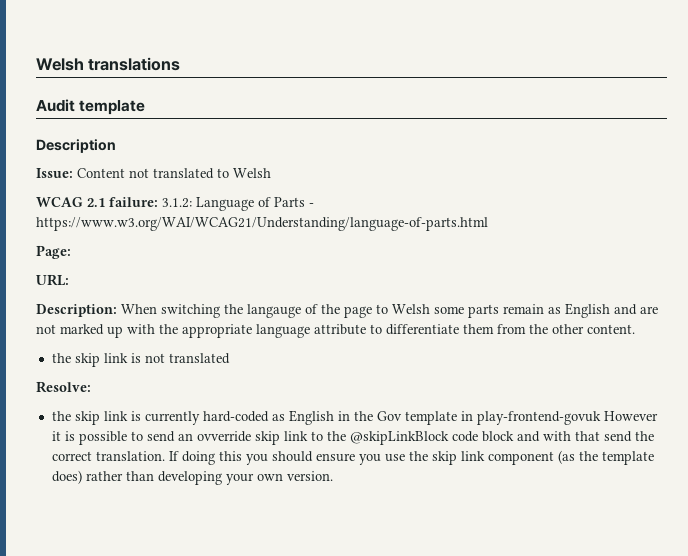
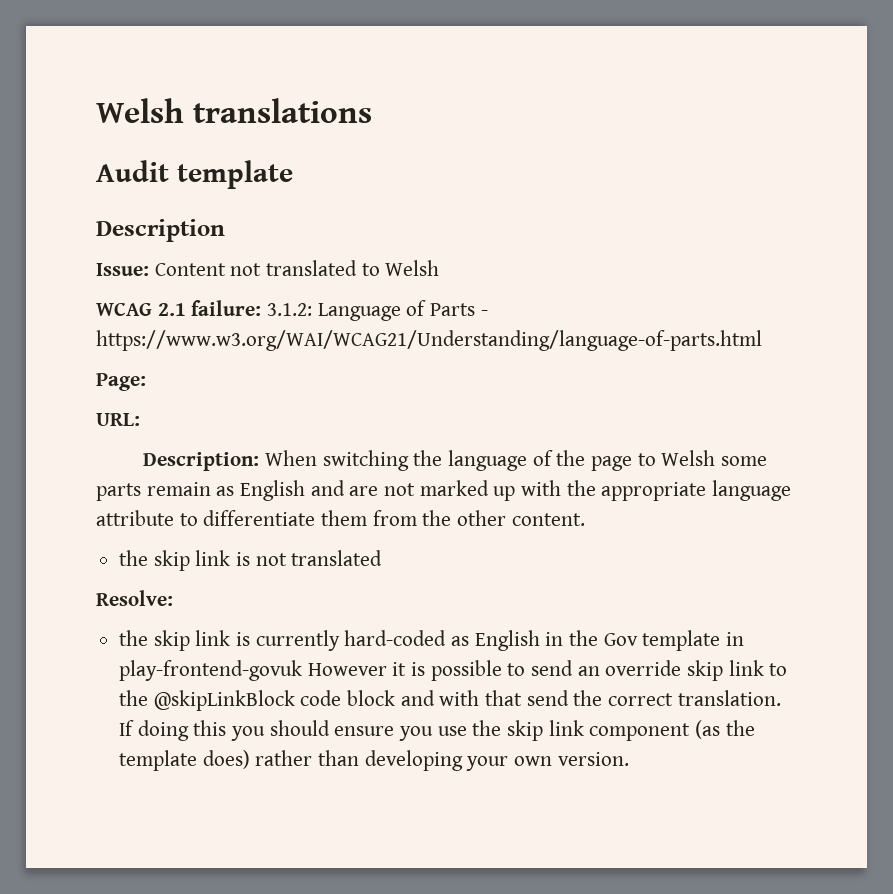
[247,304,301,318] langauge -> [447,450,527,471] language
[196,431,251,442] ovverride -> [605,660,682,676] override

